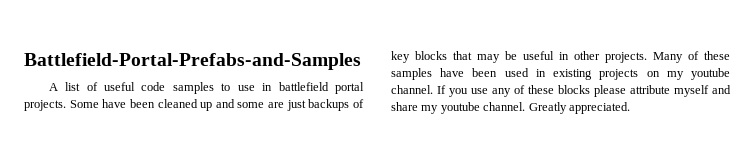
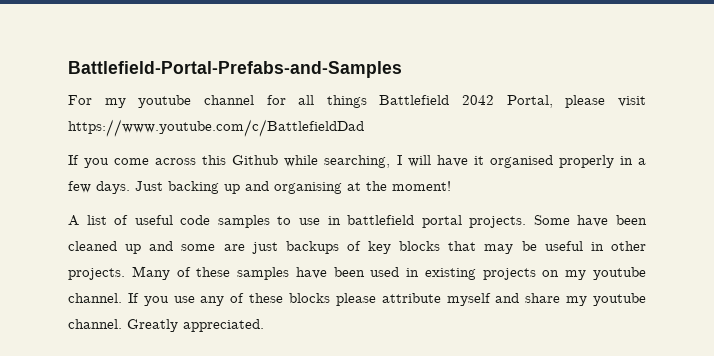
(361, 61) none -> [68,95,646,108] [68,119,364,137] [68,155,646,168] [68,181,451,194] // For my youtube channel for all things Battlefield 2042 Portal, please visit https://www.youtube.com/c/BattlefieldDad // If you come across this Github while searching, I will have it organised properly in a few days. Just backing up and organising at the moment!

